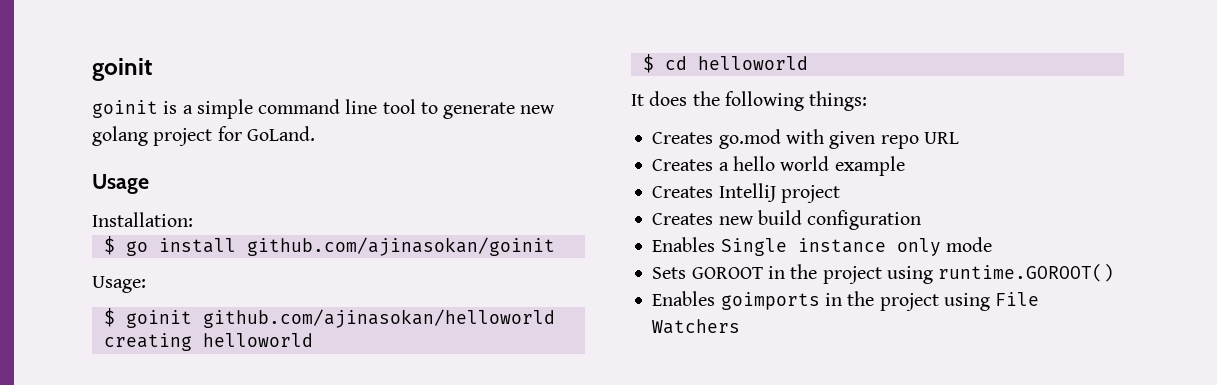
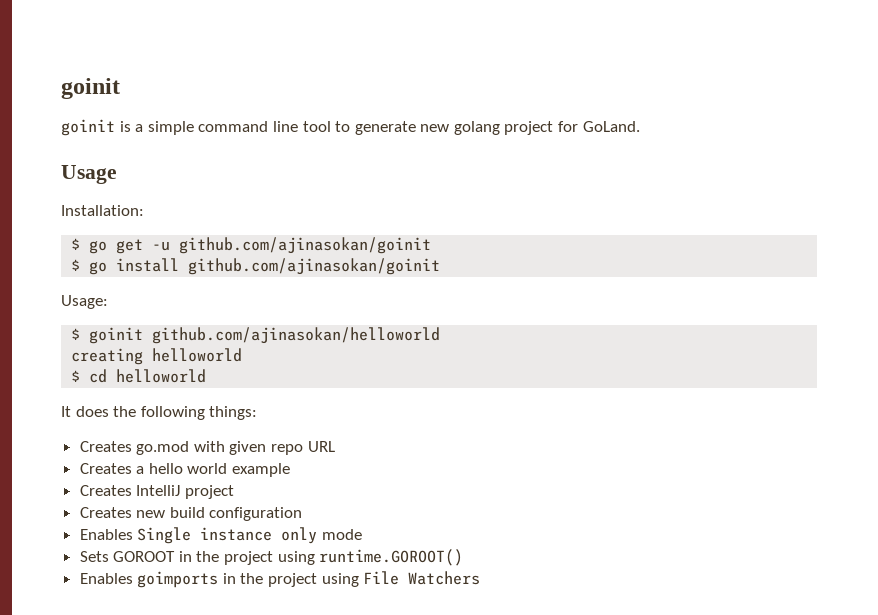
(193, 219) none -> [71,237,432,254] // $ go get -u github.com/ajinasokan/goinit

